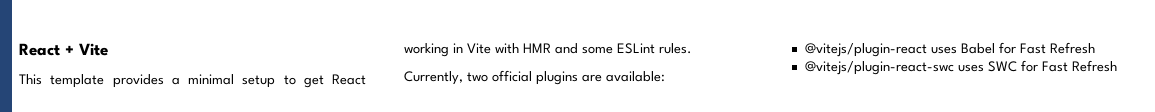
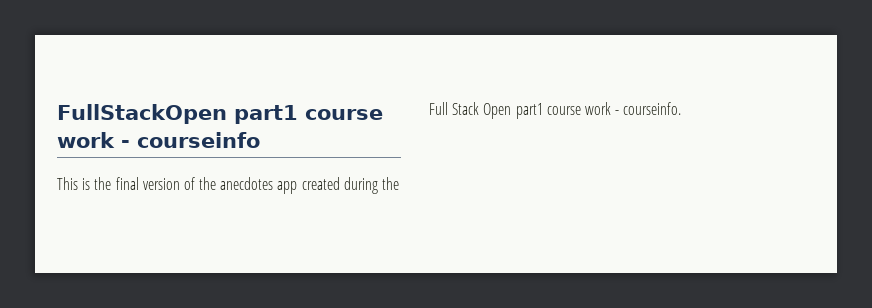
[19,43,108,56] [19,74,366,88] [404,43,692,57] [404,70,665,85] [804,42,1095,57] [804,60,1117,75] React + Vite // This template provides a minimal setup to get React working in Vite with HMR and some ESLint rules. // Currently, two official plugins are available: // @vitejs/plugin-react uses Babel for Fast Refresh // @vitejs/plugin-react-swc uses SWC for Fast Refresh -> [57,104,383,124] [57,132,260,148] [57,177,400,194] [429,102,682,119] FullStackOpen part1 course work - courseinfo // This is the final version of the anecdotes app created during the Full Stack Open part1 course work - courseinfo.

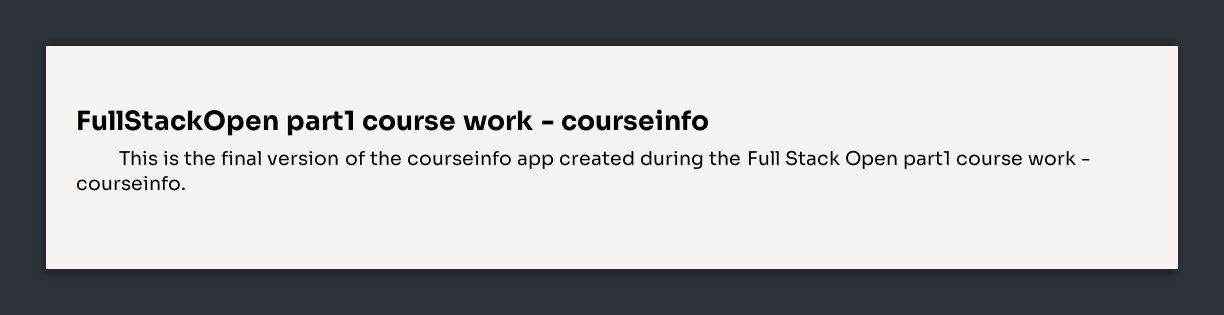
[220,177,274,190] anecdotes -> [406,150,512,166] courseinfo

